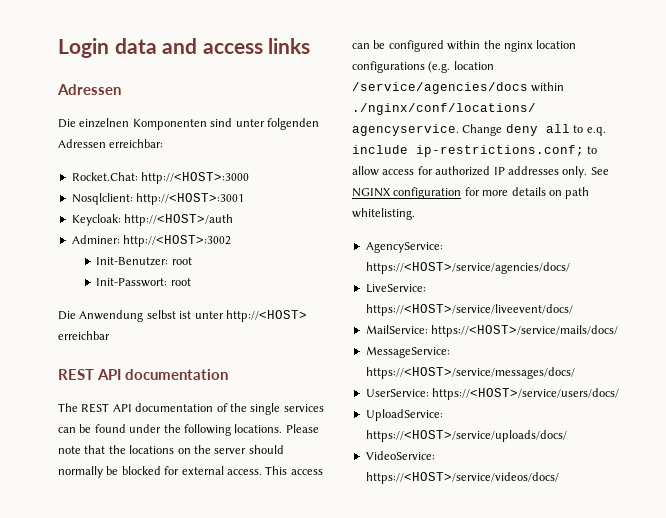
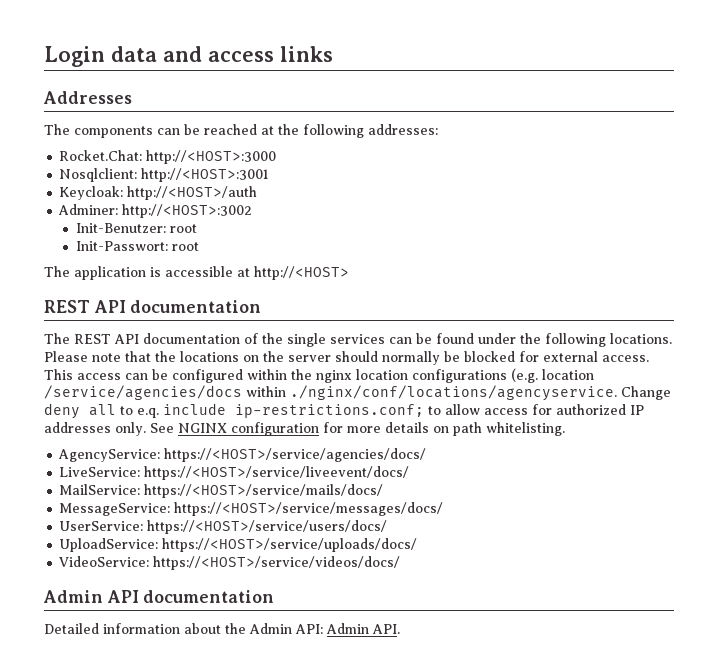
[57,84,121,95] [58,118,319,130] [58,139,164,148] Adressen // Die einzelnen Komponenten sind unter folgenden Adressen erreichbar: -> [43,91,132,104] [44,124,438,138] Addresses // The components can be reached at the following addresses:
[58,310,224,322] Die Anwendung selbst ist unter -> [44,266,250,280] The application is accessible at
[58,331,110,340] erreichbar -> (349, 273) none
(559, 478) none -> [43,590,275,603] [44,623,400,634] // Admin API documentation // Detailed information about the Admin API: Admin API.

